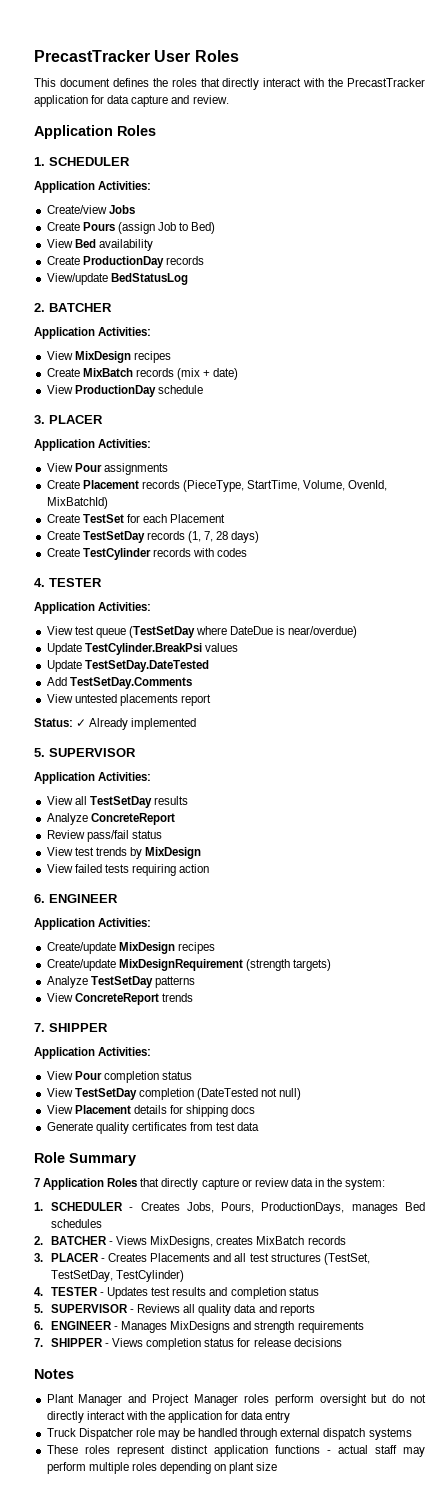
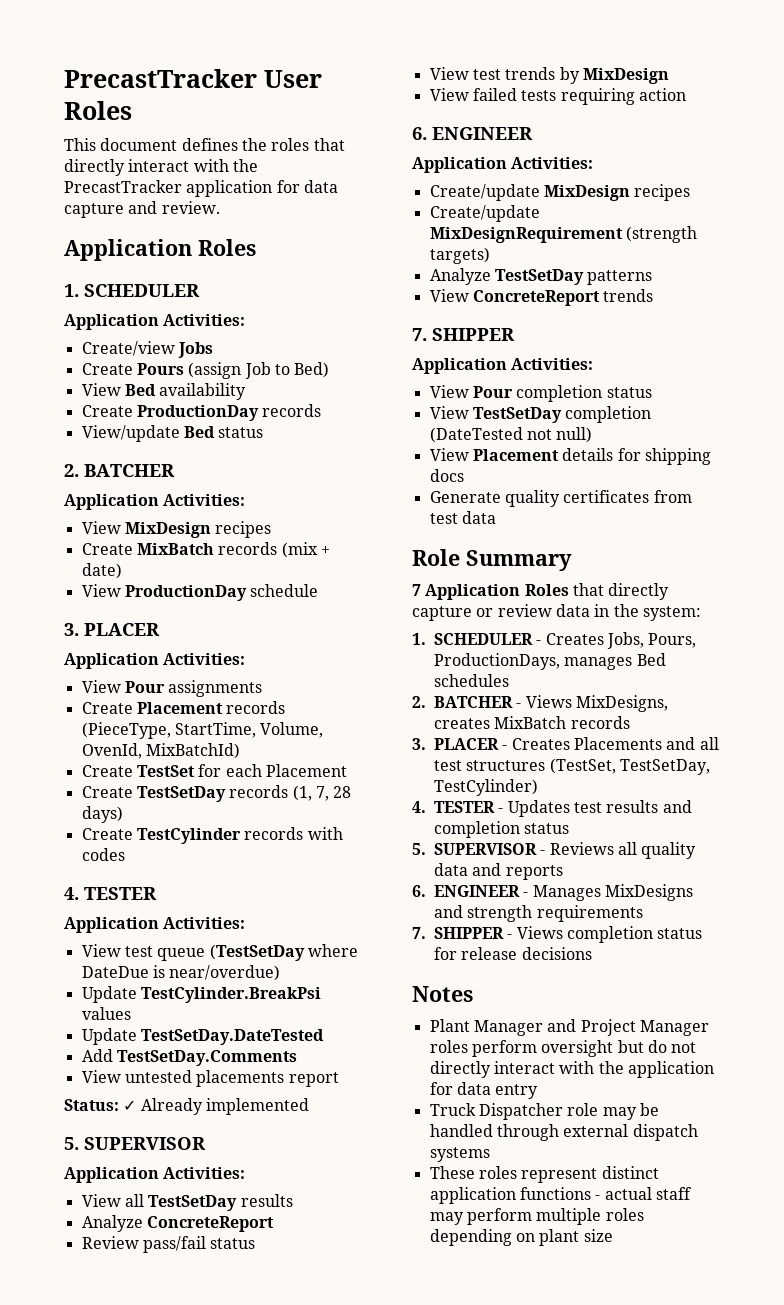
[110,273,188,285] BedStatusLog -> [183,426,264,438] Bed status

